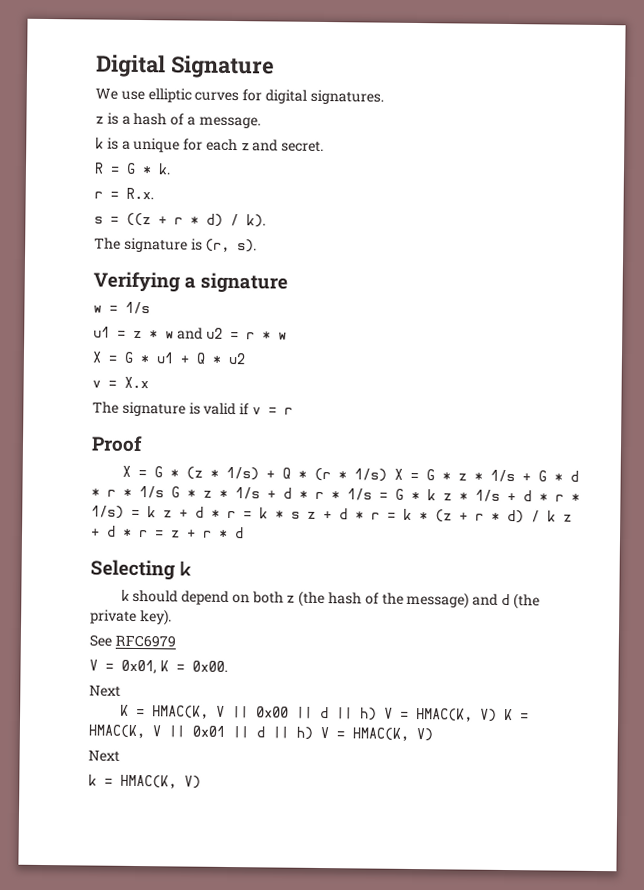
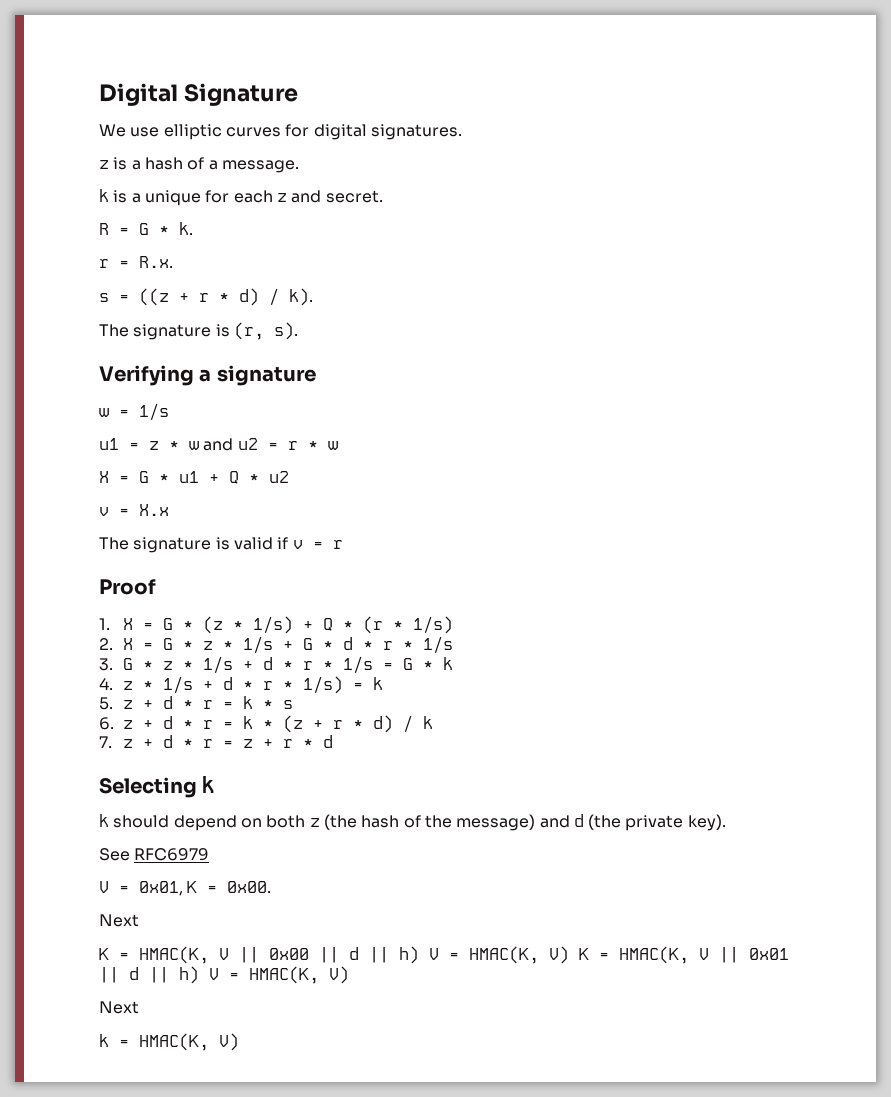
(143, 444) none -> [99,618,110,630] 1.
(387, 475) none -> [99,638,113,650] // 2.
(164, 492) none -> [99,658,113,671] // 3.
(436, 495) none -> [99,678,113,690] // 4.
(156, 512) none -> [99,697,113,710] // 5.
(300, 515) none -> [99,717,114,730] // 6.
(556, 516) none -> [99,736,112,748] // 7.

